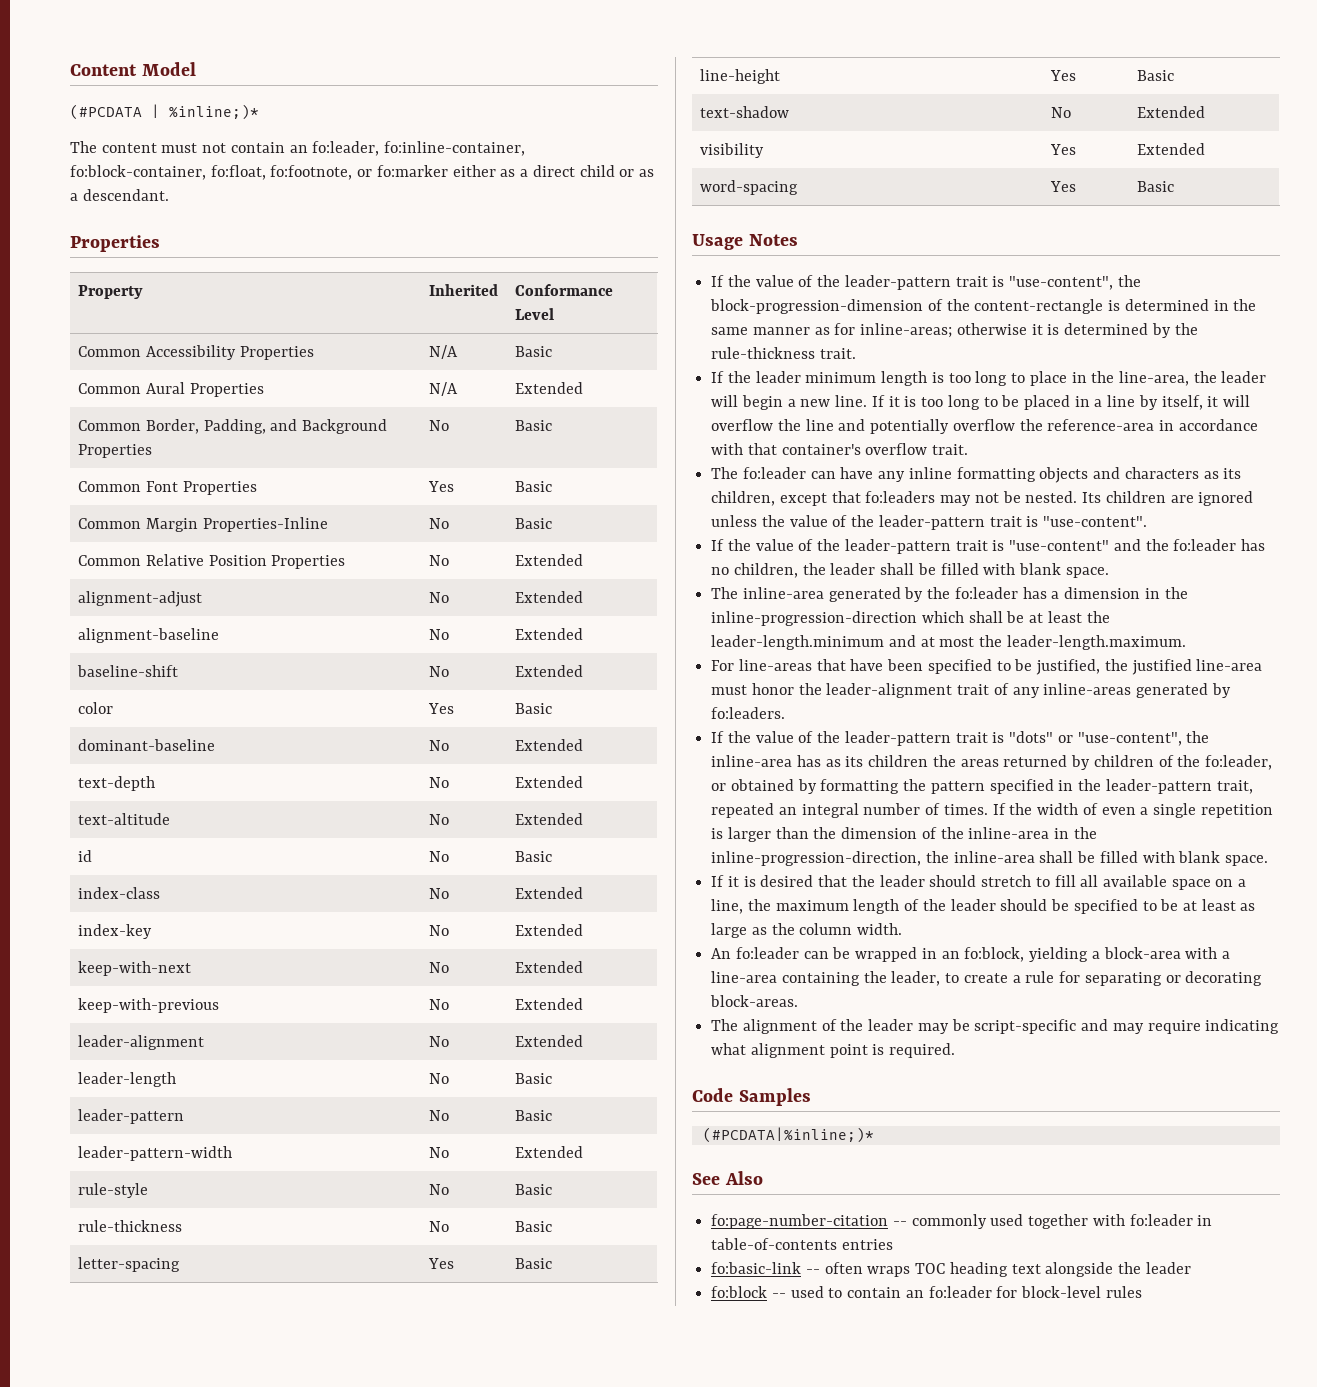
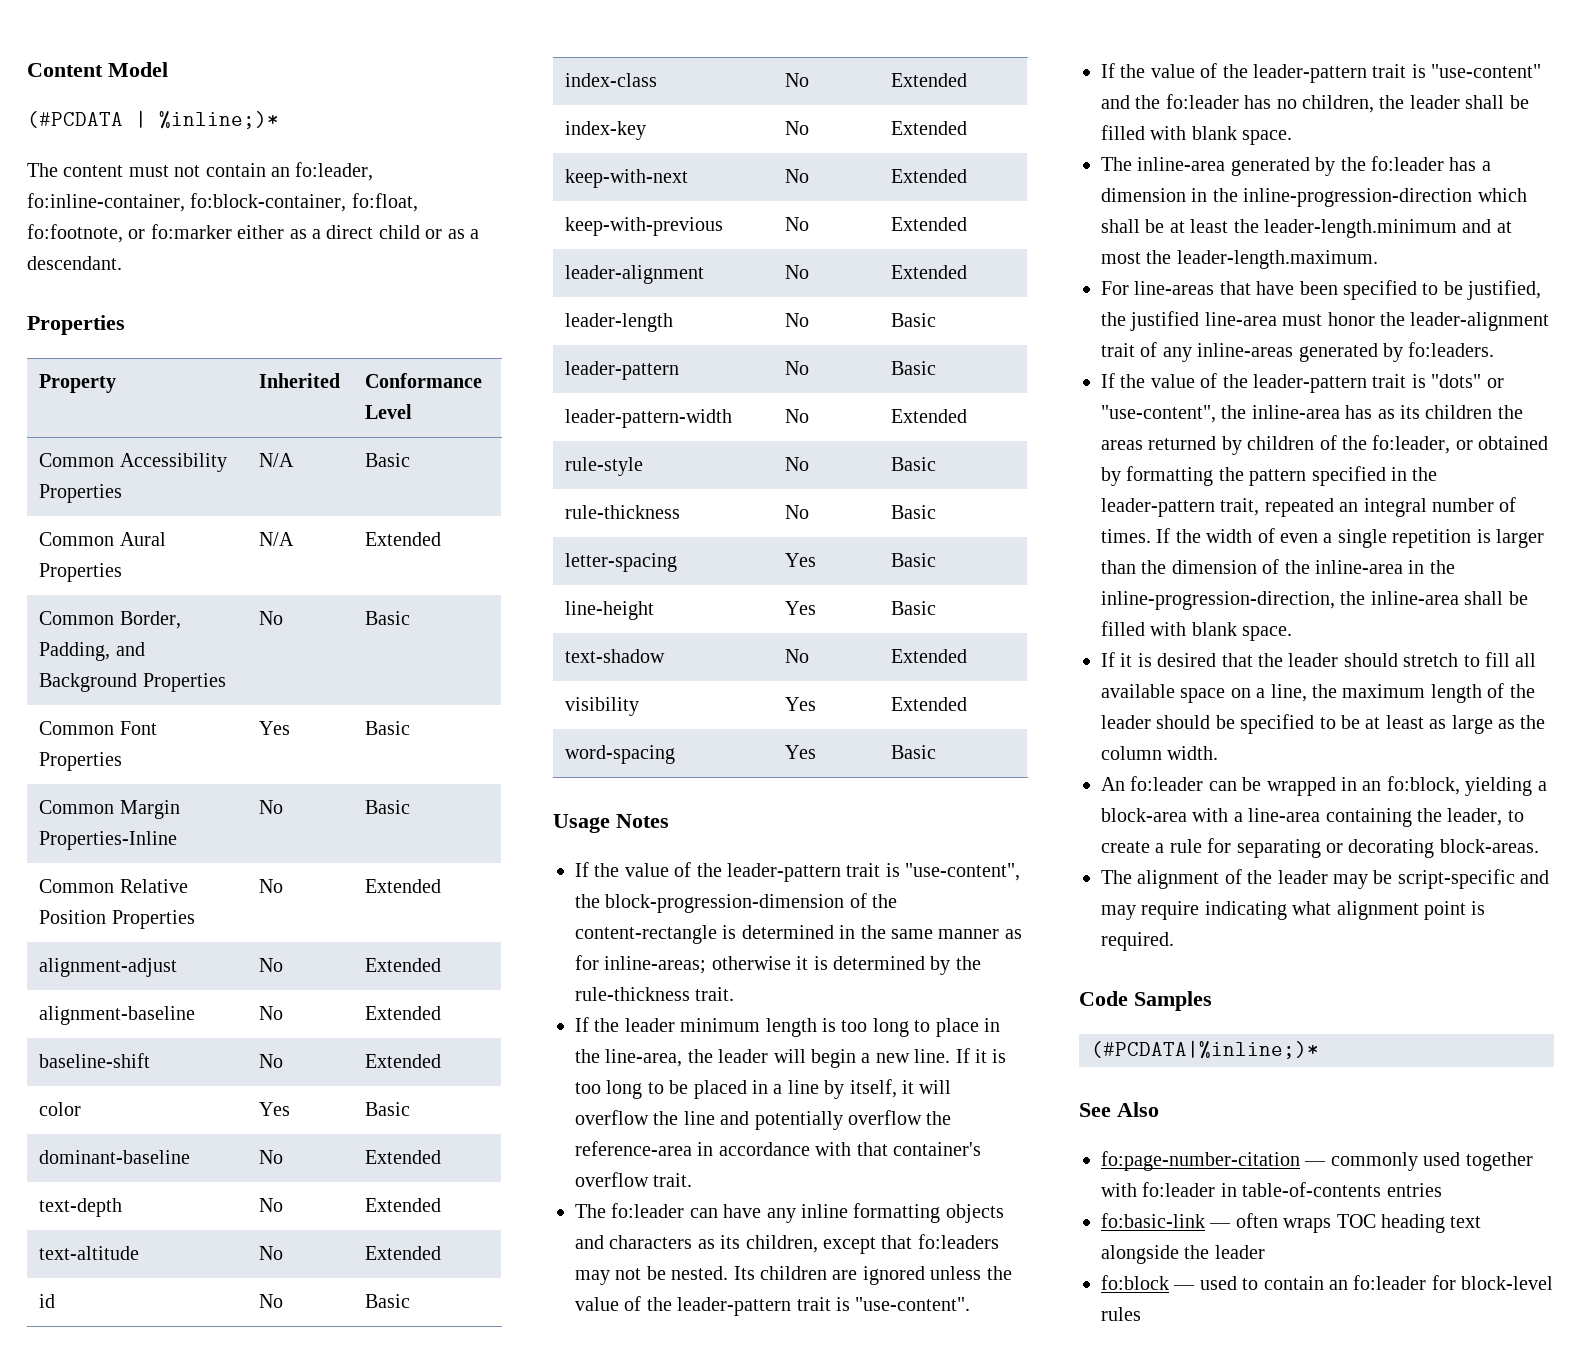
[892,1221,907,1226] -- -> [1304,1161,1327,1166] —
[805,1269,820,1274] -- -> [1209,1223,1232,1228] —
[771,1293,786,1298] -- -> [1173,1285,1196,1290] —

